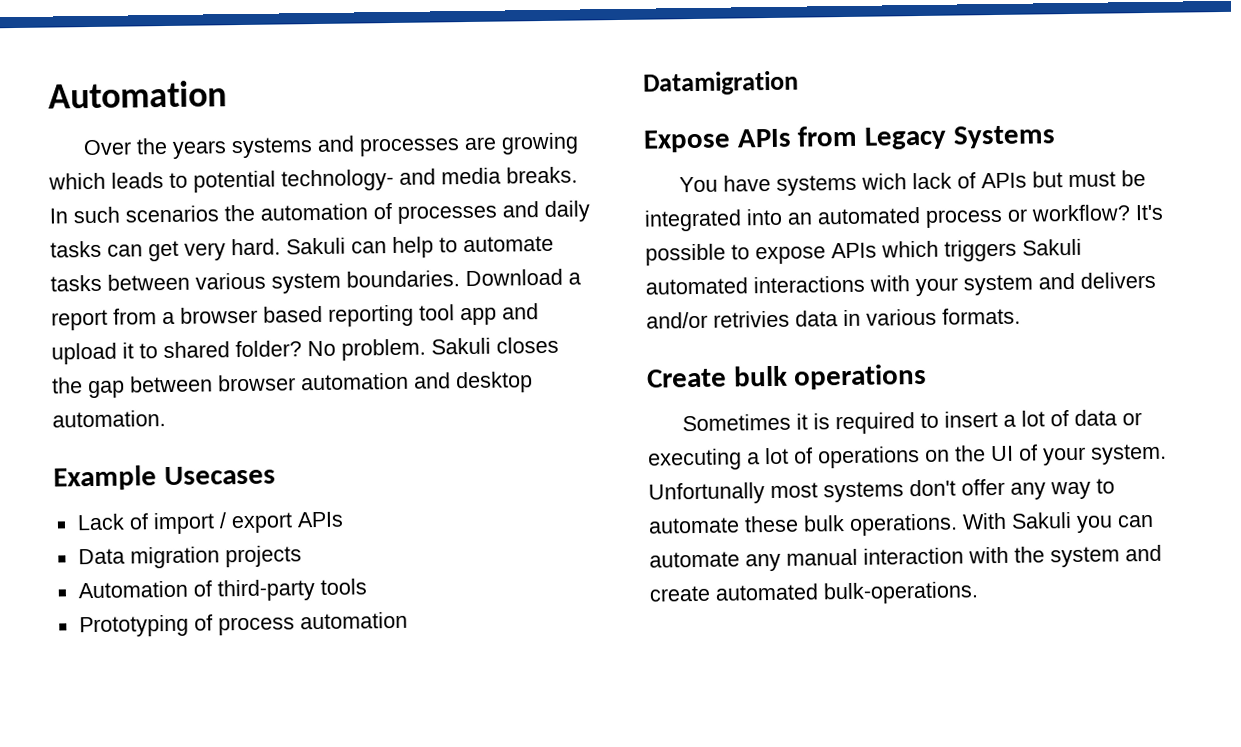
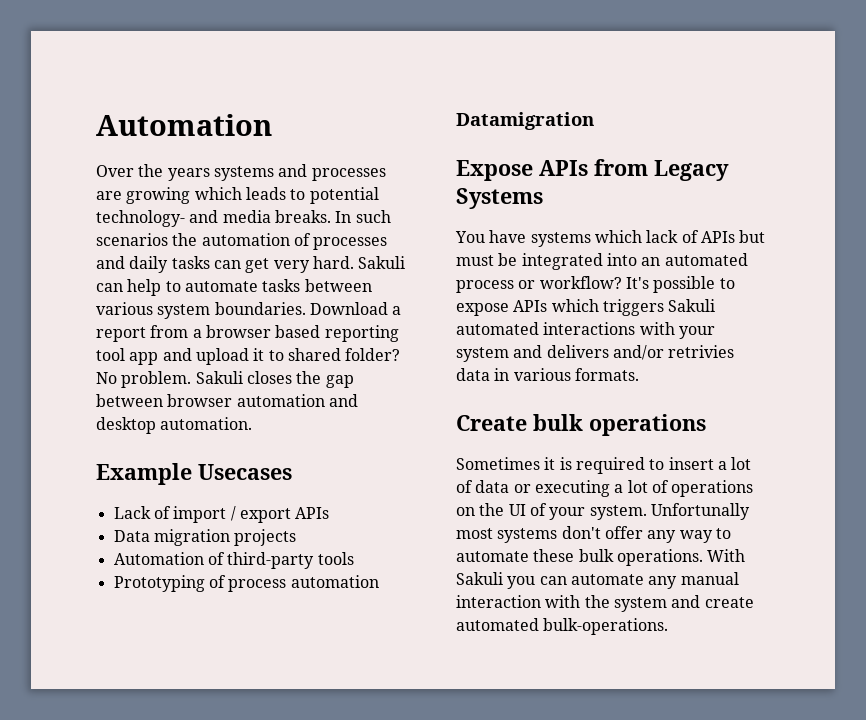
[860,173,907,190] wich -> [594,230,642,243] which

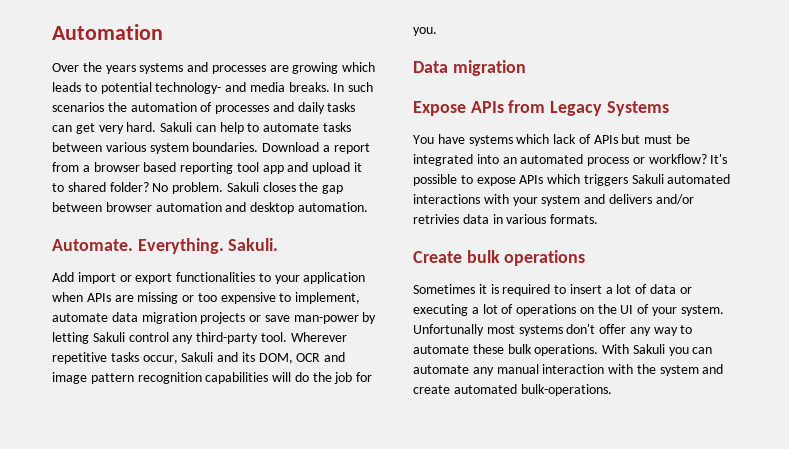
[96,463,292,485] [113,506,330,523] [113,529,297,546] [113,552,354,569] [113,575,379,592] [456,112,594,130] Example Usecases // Lack of import / export APIs // Data migration projects // Automation of third-party tools // Prototyping of process automation // Datamigration -> [52,238,279,254] [52,272,366,284] [52,292,361,304] [52,312,377,324] [52,332,347,344] [52,352,346,364] [52,372,373,384] [413,27,437,36] [413,60,526,76] Automate. Everything. Sakuli. // Add import or export functionalities to your application when APIs are missing or too expensive to implement, automate data migration projects or save man-power by letting Sakuli control any third-party tool. Wherever repetitive tasks occur, Sakuli and its DOM, OCR and image pattern recognition capabilities will do the job for you. // Data migration

